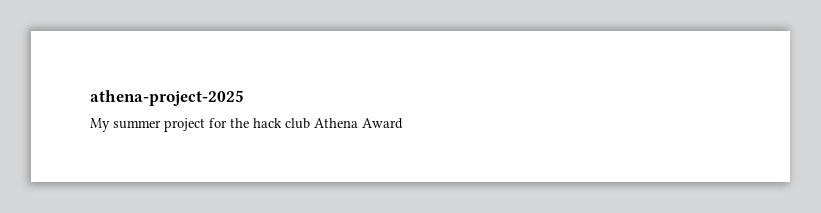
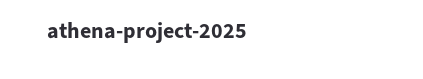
[90,118,403,132] // My summer project for the hack club Athena Award -> (247, 32) none

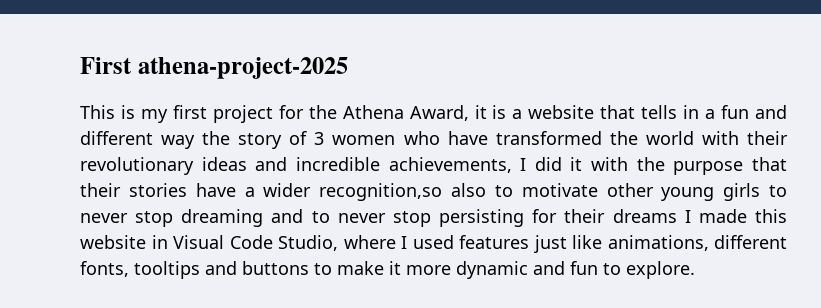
(47, 32) none -> [80,57,132,74] First
(247, 32) none -> [80,105,788,123] [80,131,789,149] [80,157,787,175] [80,183,788,201] [80,209,787,227] [80,235,787,253] [80,261,695,279] // This is my first project for the Athena Award, it is a website that tells in a fun and different way the story of 3 women who have transformed the world with their revolutionary ideas and incredible achievements, I did it with the purpose that their stories have a wider recognition,so also to motivate other young girls to never stop dreaming and to never stop persisting for their dreams I made this website in Visual Code Studio, where I used features just like animations, different fonts, tooltips and buttons to make it more dynamic and fun to explore.

